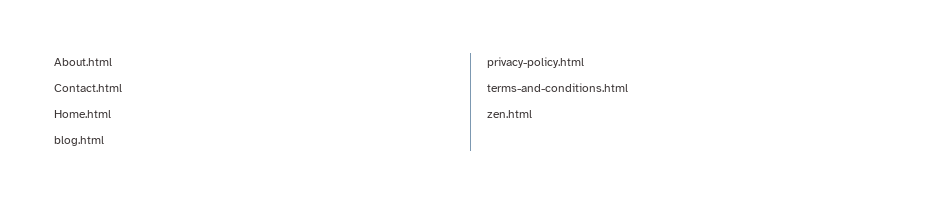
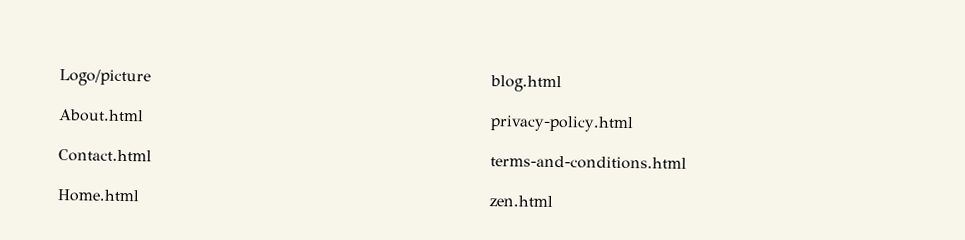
(54, 62) none -> [59,69,151,87] Logo/picture //

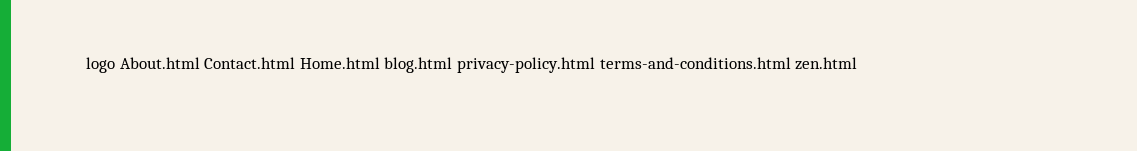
[59,69,151,87] Logo/picture // -> [86,57,115,73] logo
(144, 116) // -> (200, 63) none
(152, 156) // -> (296, 63) none
(139, 196) // -> (380, 63) none
(562, 84) // -> (453, 65) none
(634, 124) // -> (595, 65) none
(687, 162) // -> (791, 63) none

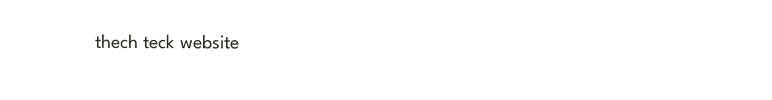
[86,57,858,73] logo About.html Contact.html Home.html blog.html privacy-policy.html terms-and-conditions.html zen.html -> [95,33,240,50] thech teck website

